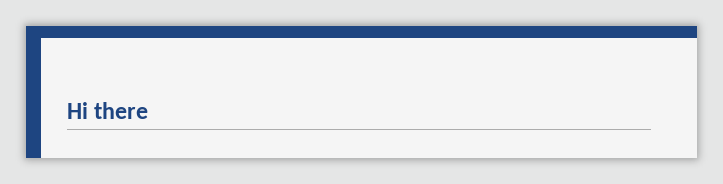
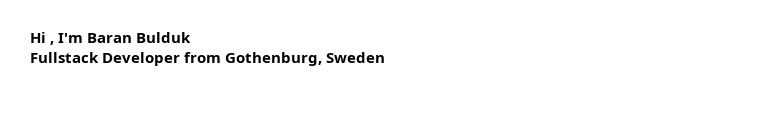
[94,102,149,119] there -> [50,32,192,45] [30,52,386,66] , I'm Baran Bulduk // Fullstack Developer from Gothenburg, Sweden

